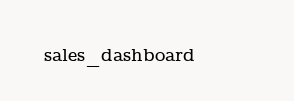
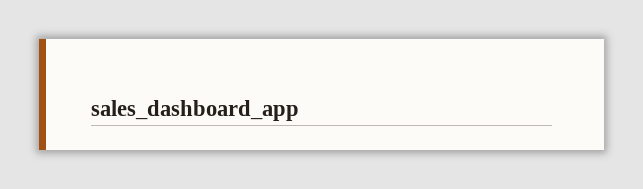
[44,49,195,67] sales_dashboard -> [91,100,299,121] sales_dashboard_app

